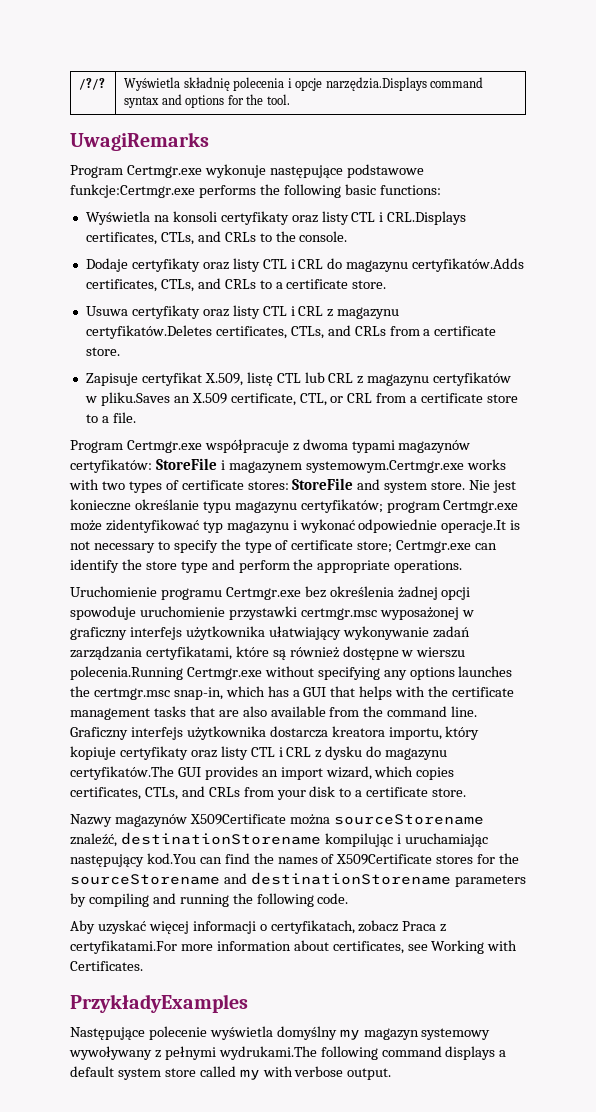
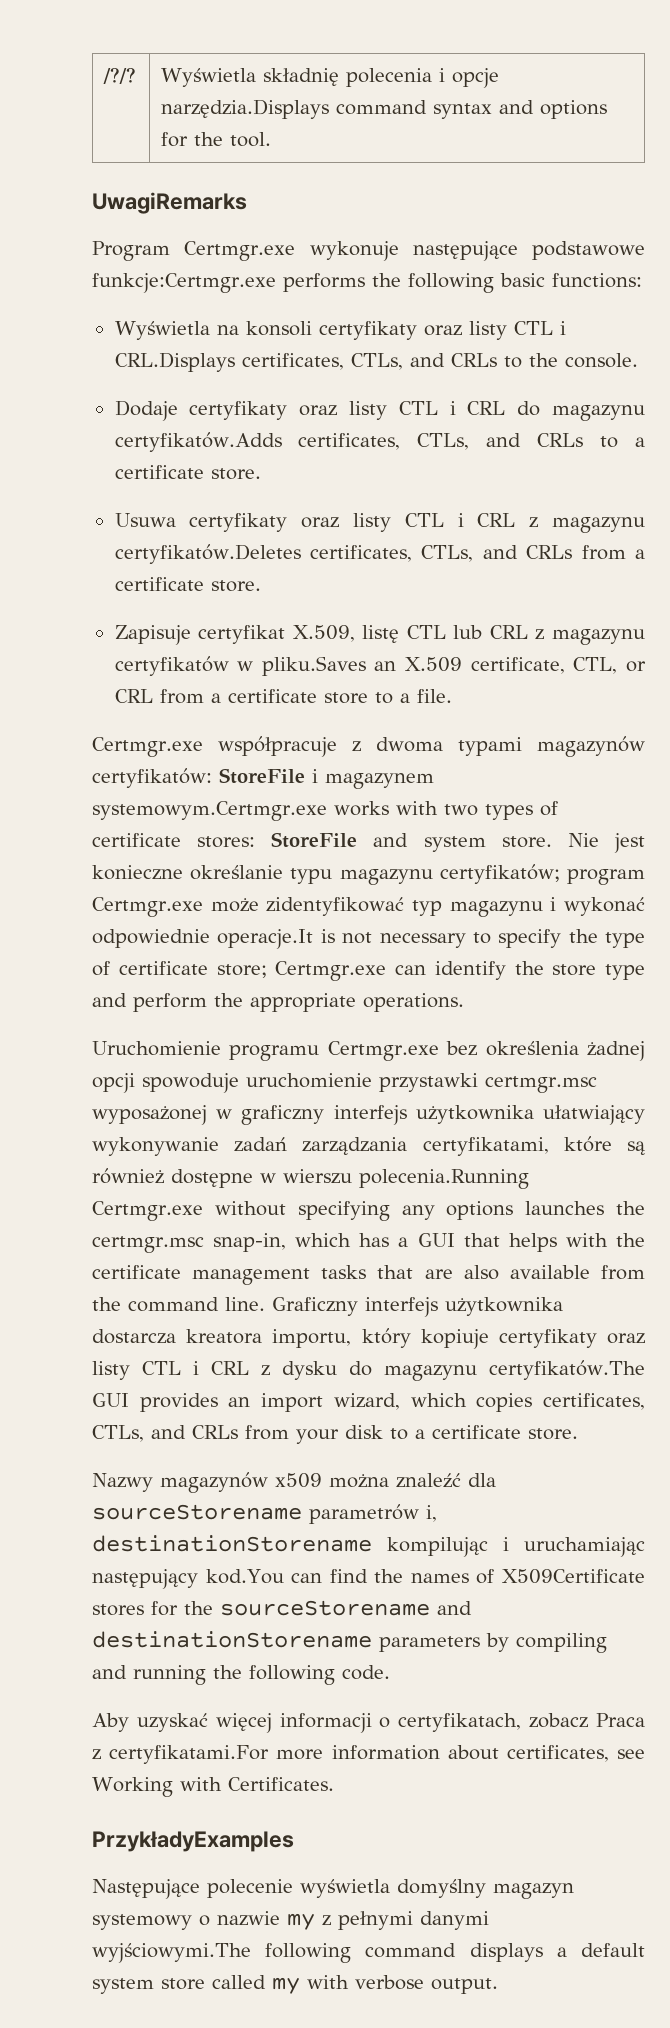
[70,440,123,453] Program -> (452, 696) none
[189,814,484,825] [70,833,117,847] X509Certificate można sourceStorename znaleźć, -> [275,1473,496,1488] [92,1504,437,1524] x509 można znaleźć dla sourceStorename parametrów i,
[339,1029,360,1040] my -> (486, 1888) none
[69,1046,317,1060] wywoływany z pełnymi wydrukami.The -> [199,1911,489,1930] [92,1943,251,1963] o nazwie my z pełnymi danymi wyjściowymi.The

